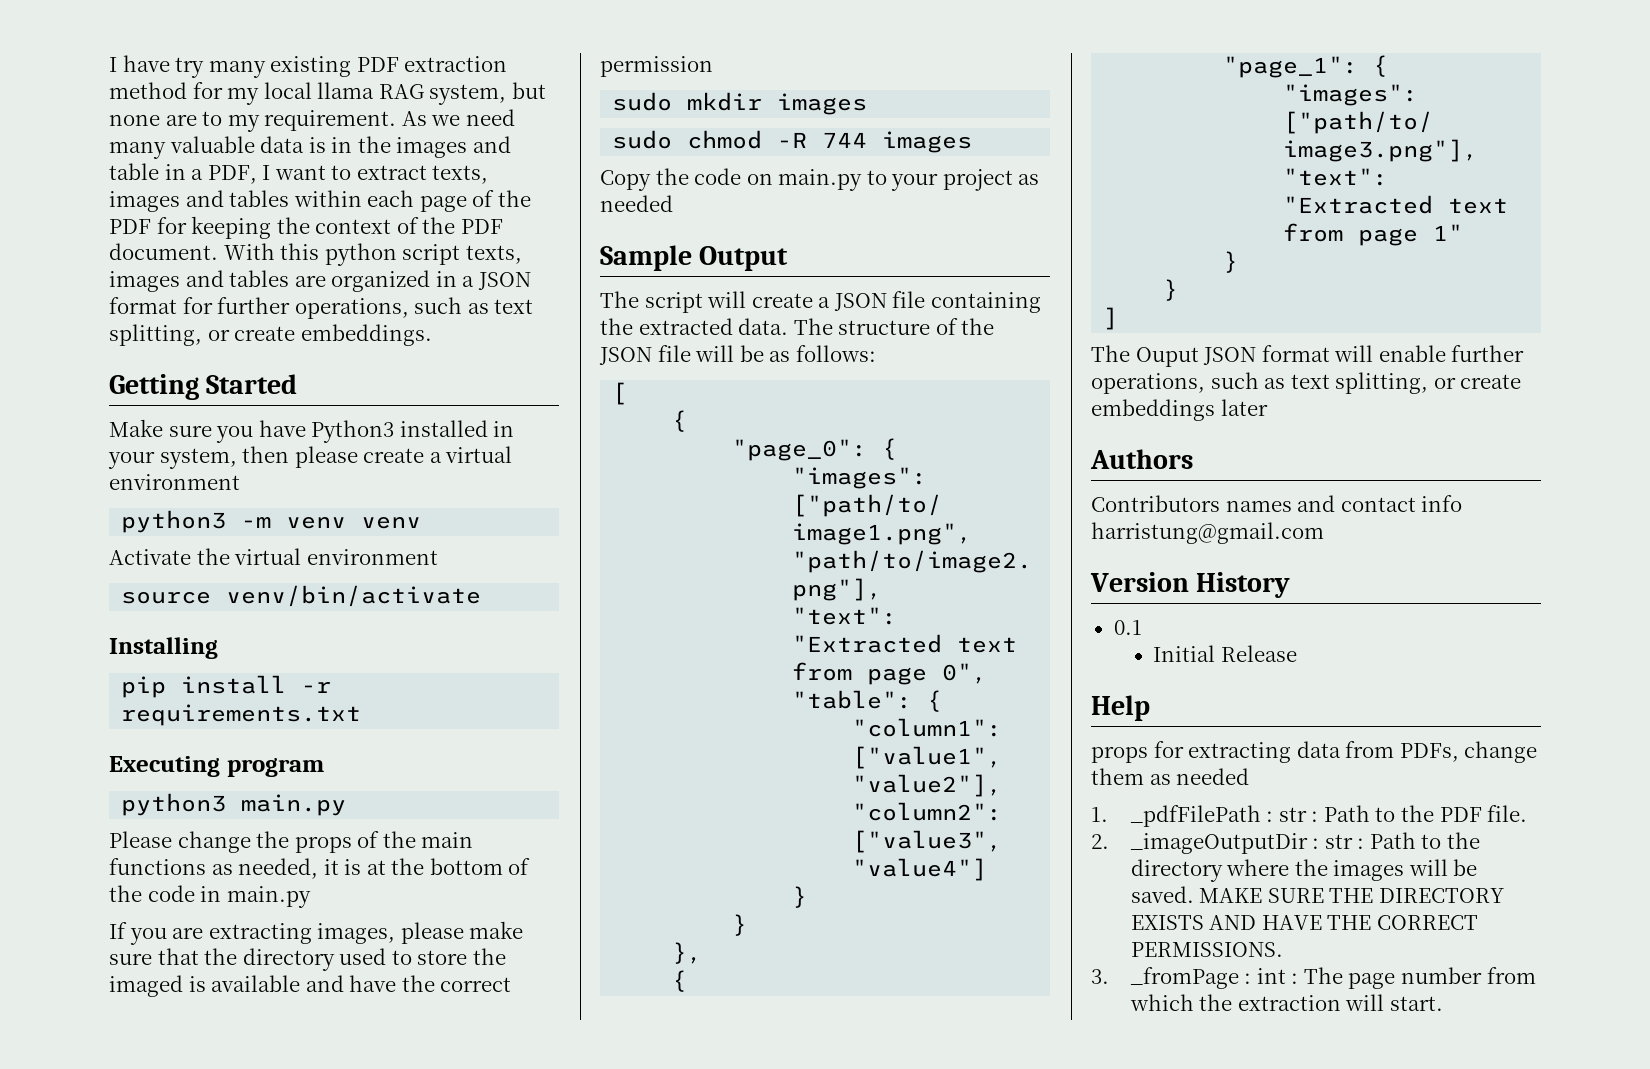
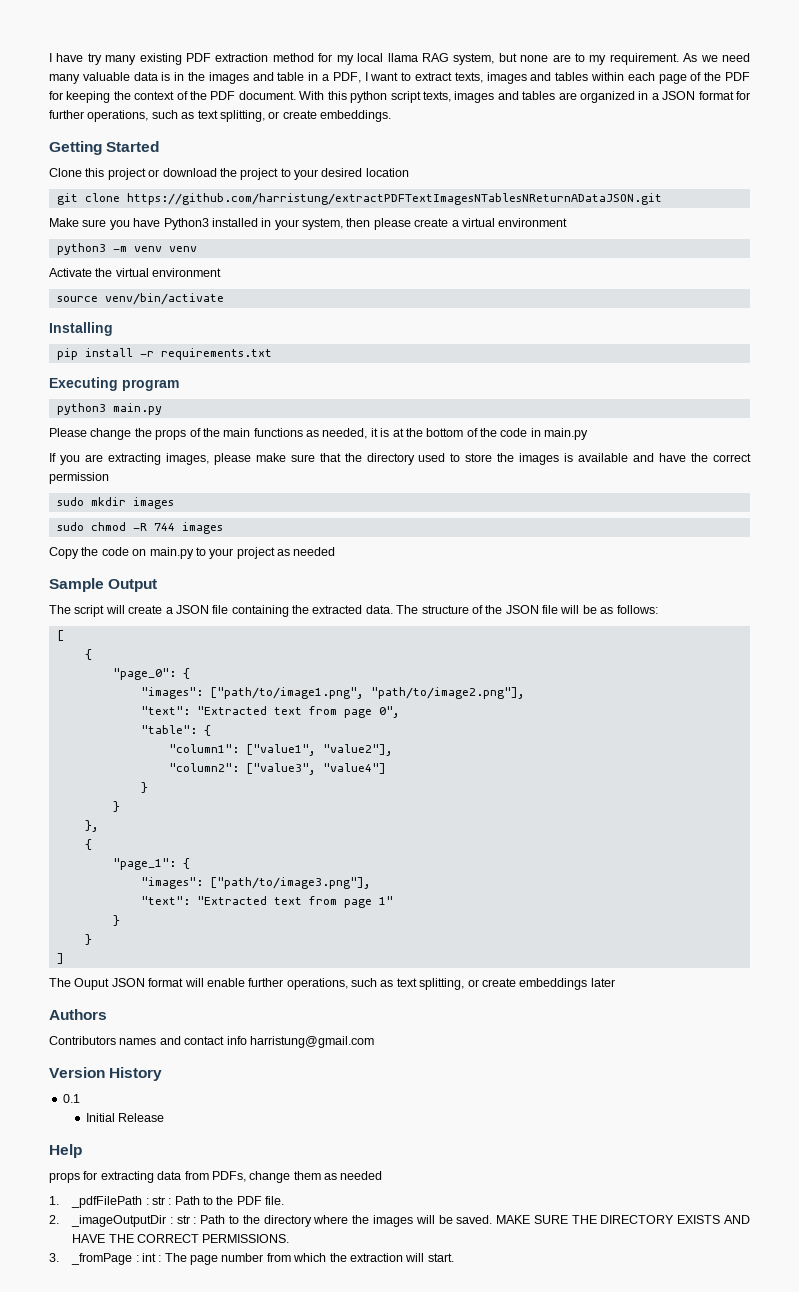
(298, 384) none -> [49,168,409,180] [56,193,662,205] // Clone this project or download the project to your desired location // git clone https://github.com/harristung/extractPDFTextImagesNTablesNReturnADataJSON.git
[109,975,183,997] imaged -> [519,453,560,465] images

